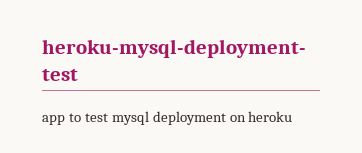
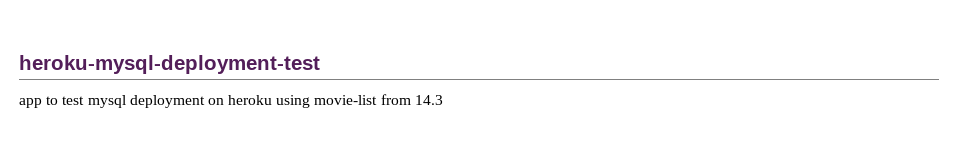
(293, 116) none -> [276,94,443,108] using movie-list from 14.3

